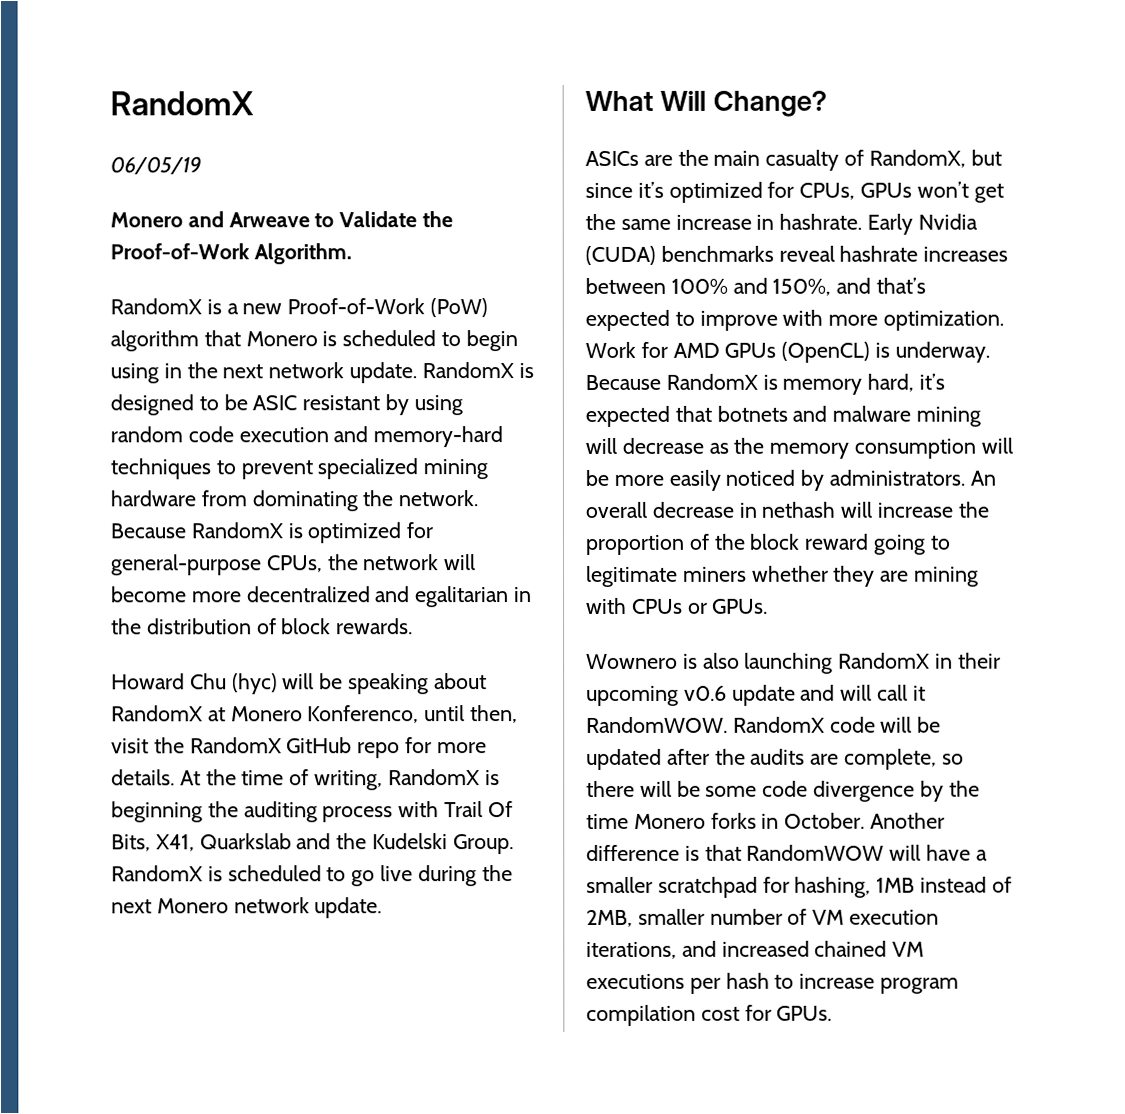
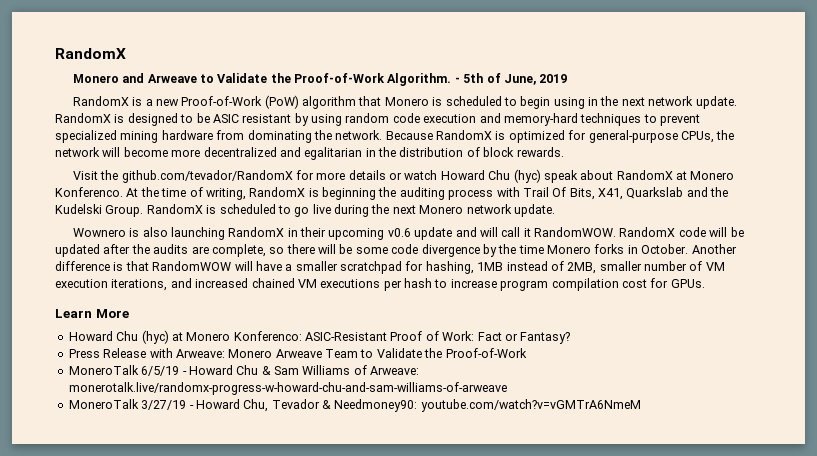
[110,91,254,116] [110,156,202,175] RandomX // 06/05/19 -> [55,48,126,59] RandomX
(352, 254) none -> [454,73,568,85] - 5th of June, 2019
[111,673,487,695] [111,705,519,724] [111,737,487,759] [111,769,175,786] Howard Chu (hyc) will be speaking about RandomX at Monero Konferenco, until then, visit the RandomX GitHub repo for more details. -> [72,169,735,183] [55,187,123,197] Visit the github.com/tevador/RandomX for more details or watch Howard Chu (hyc) speak about RandomX at Monero Konferenco.
[585,90,827,117] [585,149,1002,171] [585,181,1004,203] [585,213,978,235] [585,245,1009,265] [585,277,927,296] [585,309,1005,331] [585,341,990,363] [585,373,946,395] [585,405,982,427] [585,437,1013,459] [585,469,996,491] [585,501,989,518] [585,533,950,555] [586,565,980,587] [586,597,769,614] // What Will Change? // ASICs are the main casualty of RandomX, but since it’s optimized for CPUs, GPUs won’t get the same increase in hashrate. Early Nvidia (CUDA) benchmarks reveal hashrate increases between 100% and 150%, and that’s expected to improve with more optimization. Work for AMD GPUs (OpenCL) is underway. Because RandomX is memory hard, it’s expected that botnets and malware mining will decrease as the memory consumption will be more easily noticed by administrators. An overall decrease in nethash will increase the proportion of the block reward going to legitimate miners whether they are mining with CPUs or GPUs. -> (555, 210) none
(833, 1013) none -> [55,309,129,318] [68,330,571,344] [68,348,527,358] [68,365,420,376] [68,382,507,395] [68,399,641,412] // Learn More // Howard Chu (hyc) at Monero Konferenco: ASIC-Resistant Proof of Work: Fact or Fantasy? // Press Release with Arweave: Monero Arweave Team to Validate the Proof-of-Work // MoneroTalk 6/5/19 - Howard Chu & Sam Williams of Arweave: monerotalk.live/randomx-progress-w-howard-chu-and-sam-williams-of-arweave // MoneroTalk 3/27/19 - Howard Chu, Tevador & Needmoney90: youtube.com/watch?v=vGMTrA6NmeM

